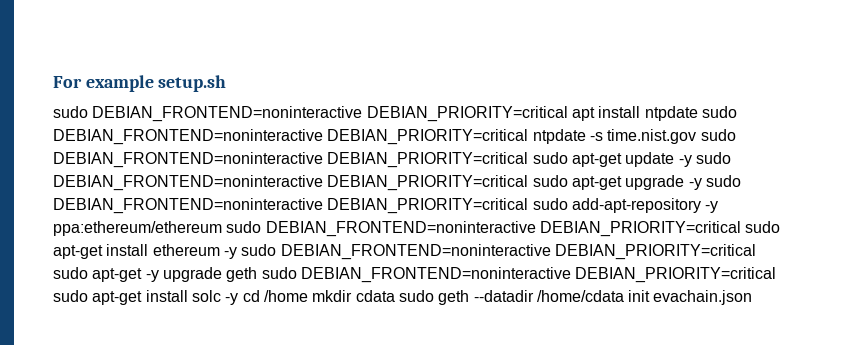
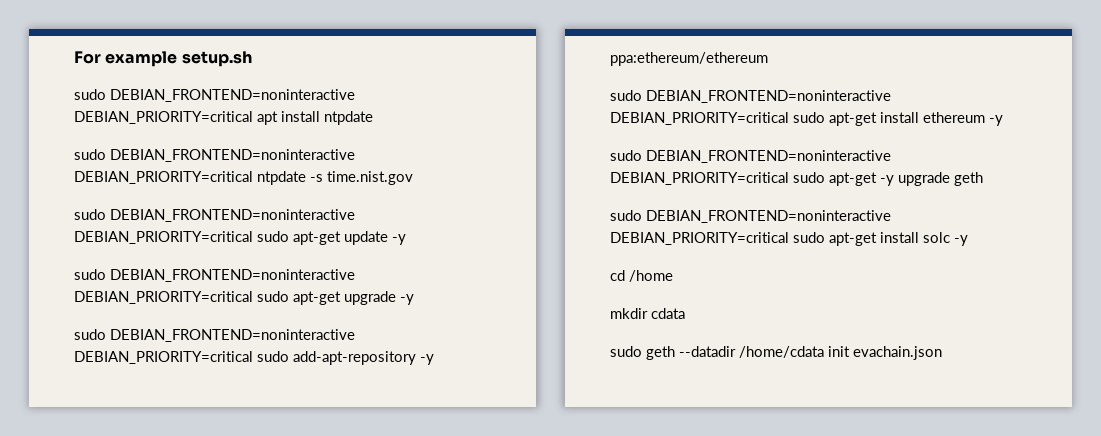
(698, 113) none -> (373, 118) //
(697, 136) none -> (413, 178) //
(692, 161) none -> (406, 239) //
(702, 184) none -> (414, 299) //
(222, 228) none -> (768, 59) //
(237, 253) none -> (1003, 120) //
(258, 274) none -> (983, 179) //
(239, 299) none -> (968, 240) //
(308, 296) none -> (673, 276) //
(395, 296) none -> (685, 313) //

